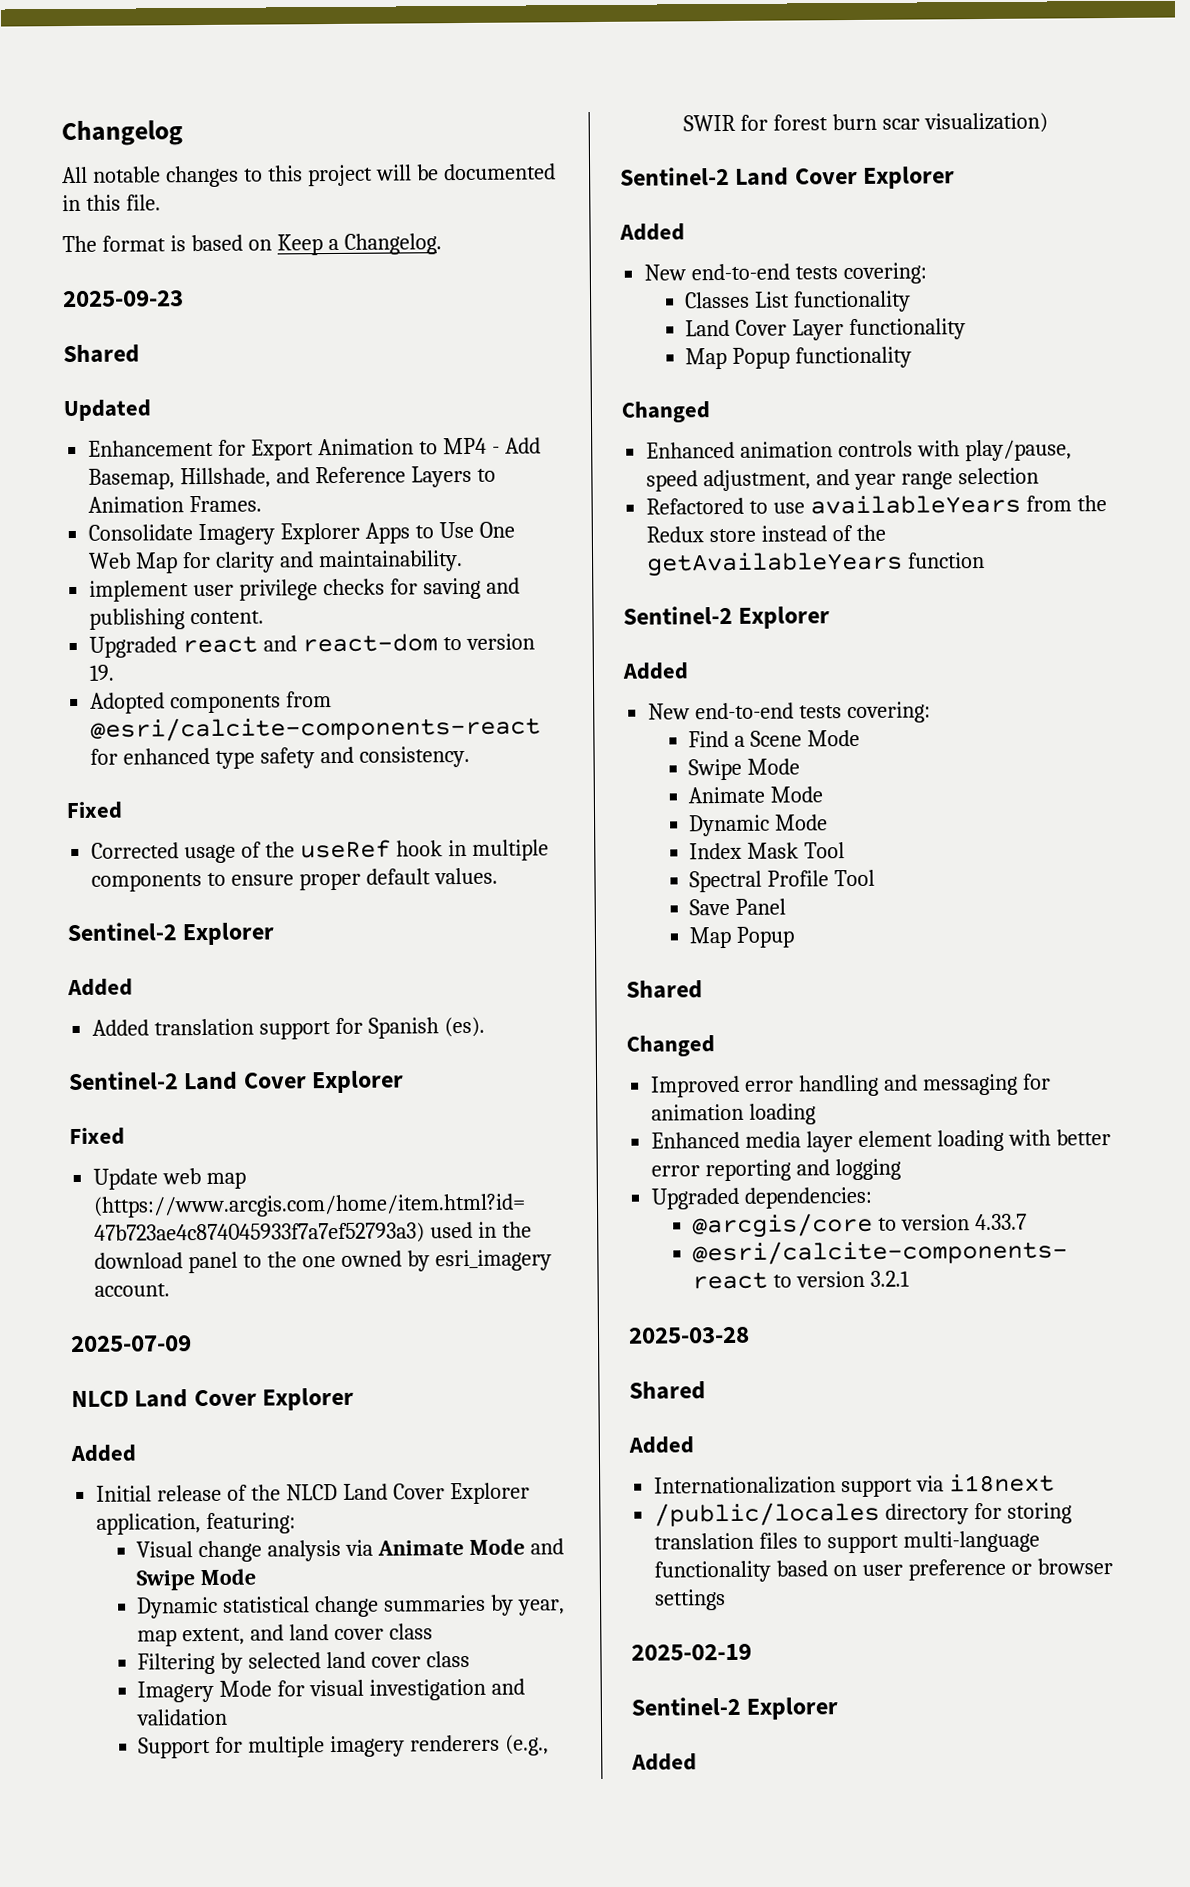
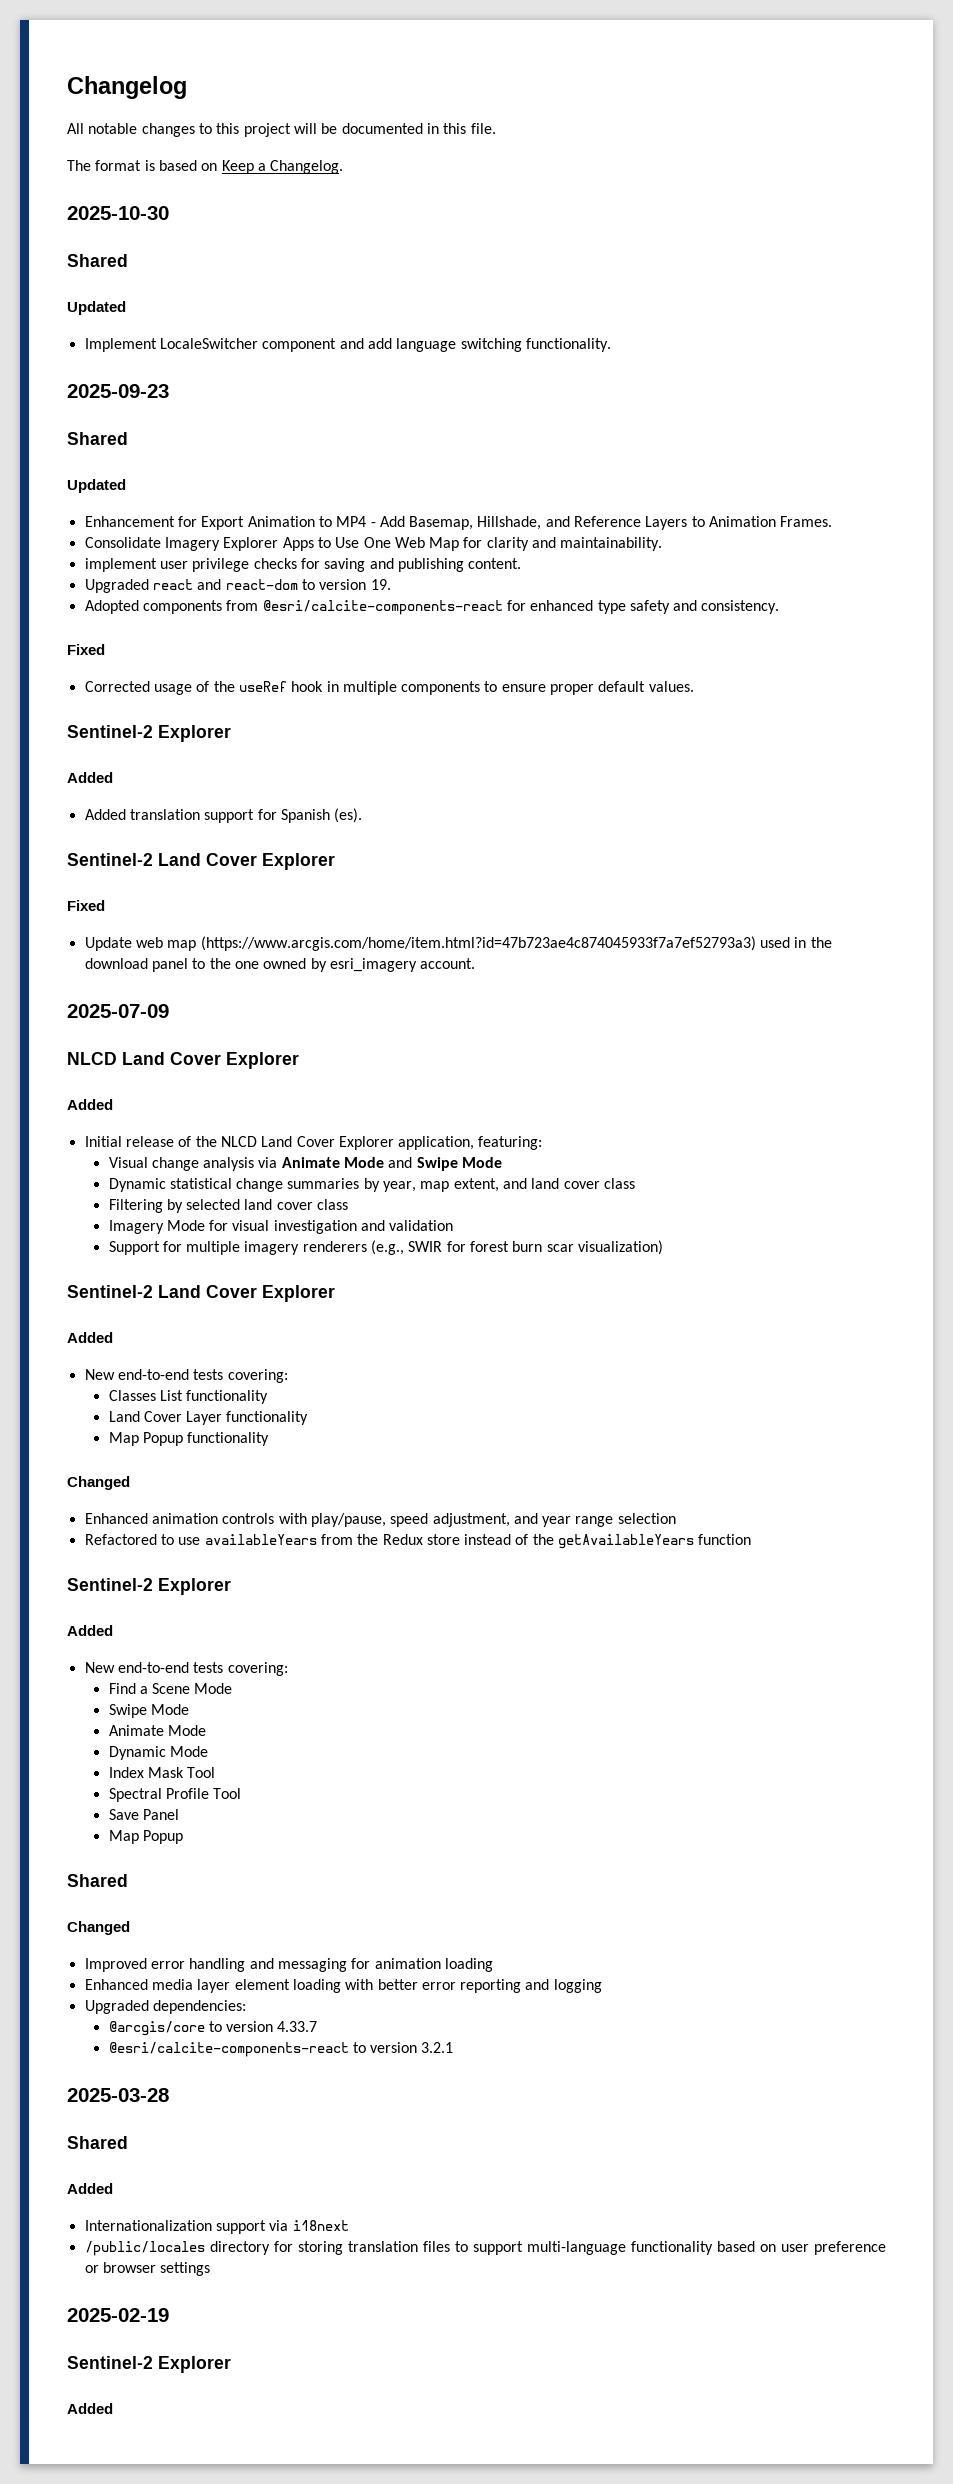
(442, 244) none -> [67,206,169,220] [67,254,128,267] [67,301,126,315] [84,338,611,352] // 2025-10-30 // Shared // Updated // Implement LocaleSwitcher component and add language switching functionality.

